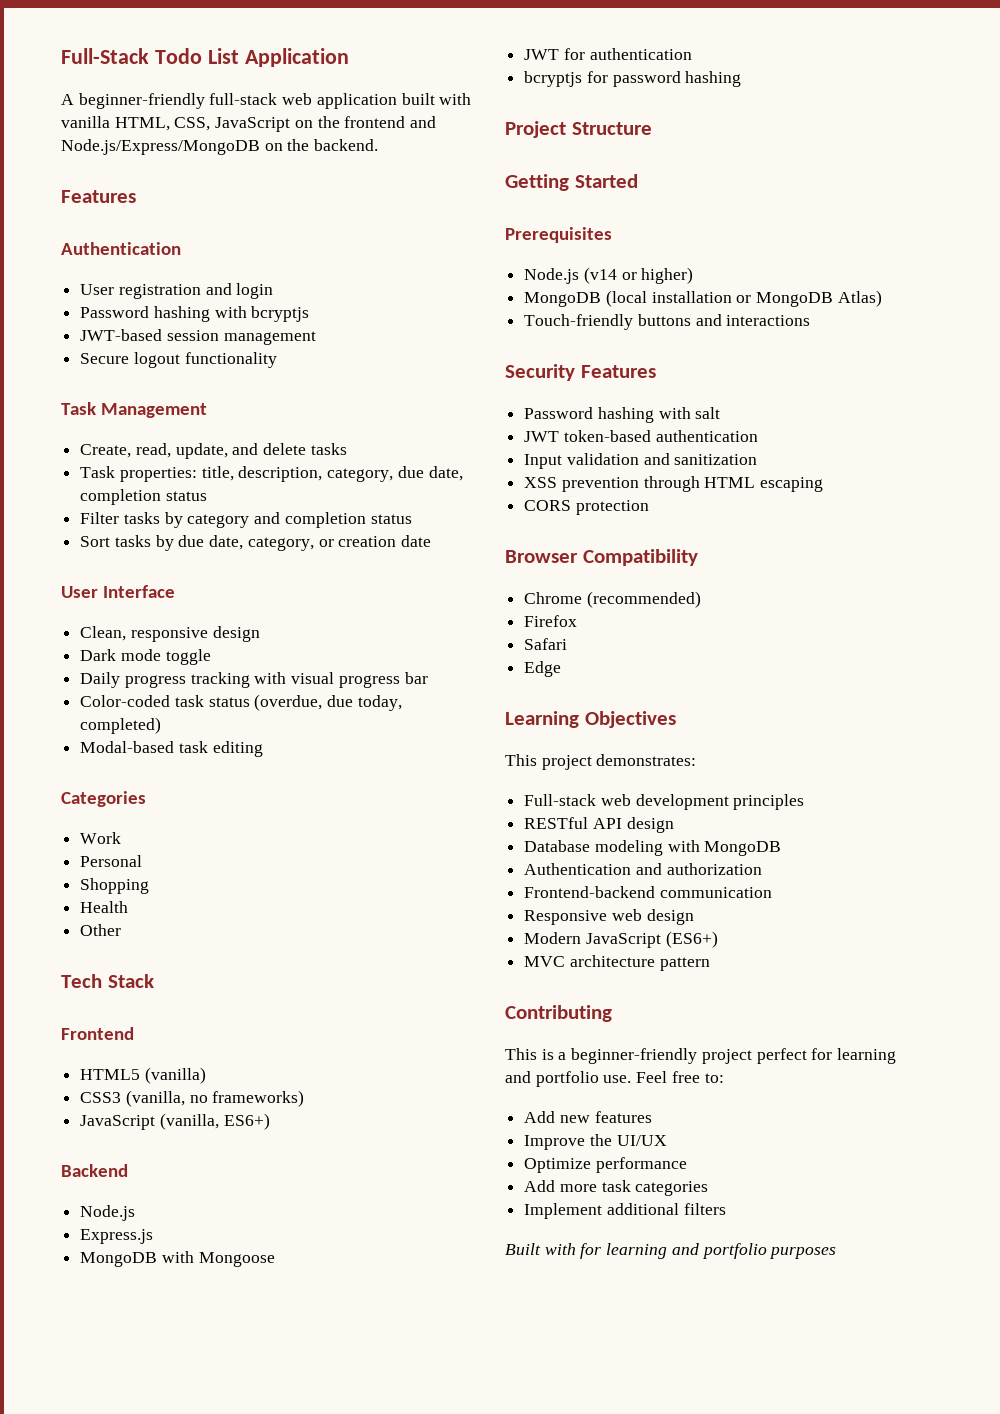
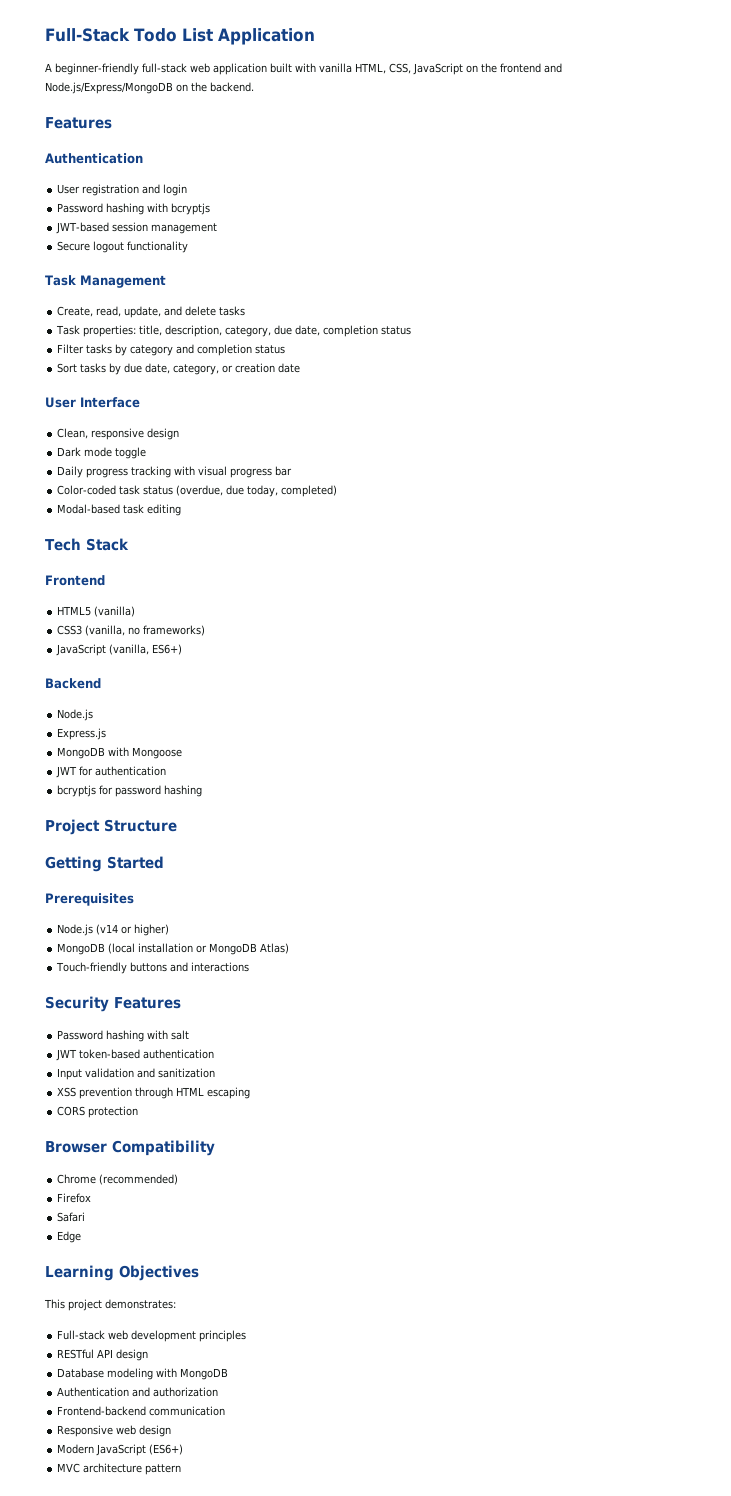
[61,791,146,807] [80,832,122,844] [80,855,143,867] [80,878,150,894] [80,901,129,913] [80,924,122,936] // Categories // Work // Personal // Shopping // Health // Other -> (182, 510) none
[505,1005,612,1022] [505,1048,897,1064] [505,1071,724,1087] [524,1111,652,1123] [524,1134,667,1150] [524,1157,687,1173] [524,1180,709,1196] [524,1203,726,1219] [505,1243,837,1259] // Contributing // This is a beginner-friendly project perfect for learning and portfolio use. Feel free to: // Add new features // Improve the UI/UX // Optimize performance // Add more task categories // Implement additional filters // Built with for learning and portfolio purposes -> (182, 1469) none

